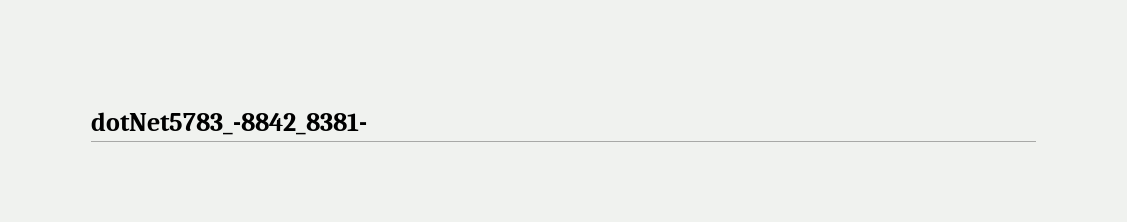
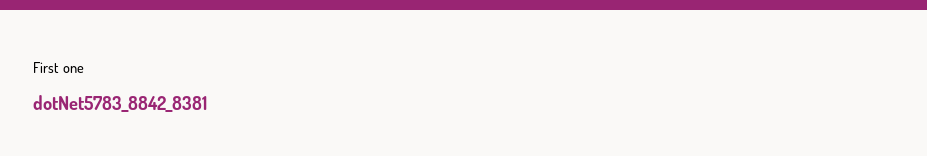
[91,112,367,135] dotNet5783_-8842_8381- -> [33,62,84,73] [33,95,207,112] First one // dotNet5783_8842_8381

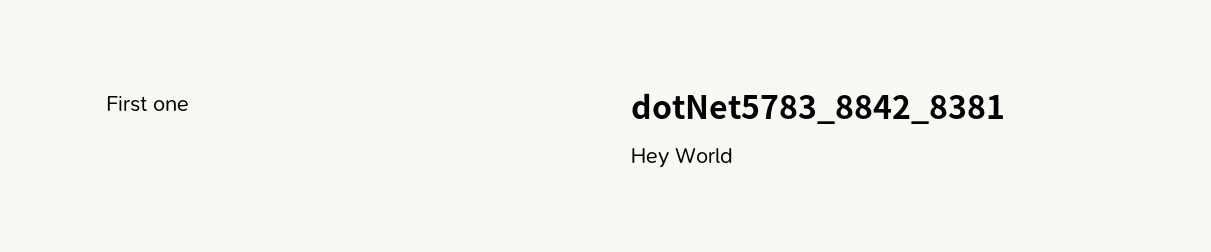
(207, 103) none -> [631,147,733,168] // Hey World

